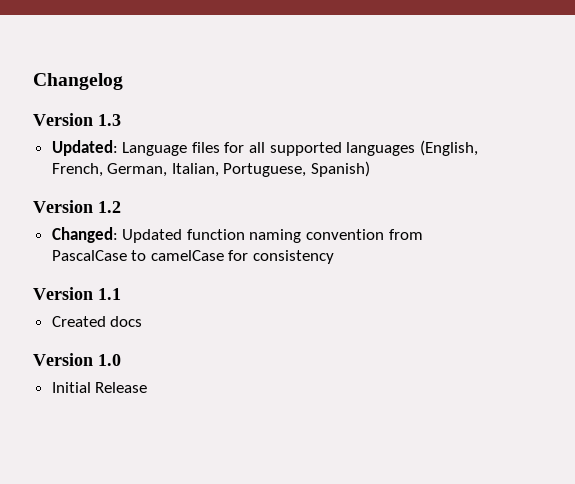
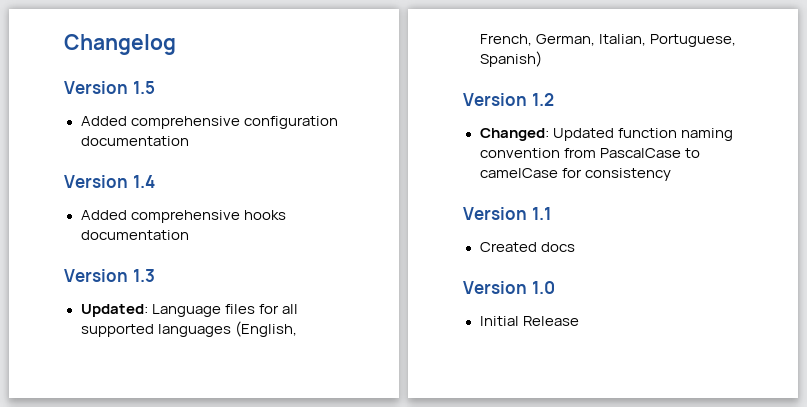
(123, 81) none -> [64,81,155,94] [80,116,338,129] [80,136,189,146] [64,175,155,188] [80,210,286,223] [80,230,189,240] // Version 1.5 // Added comprehensive configuration documentation // Version 1.4 // Added comprehensive hooks documentation

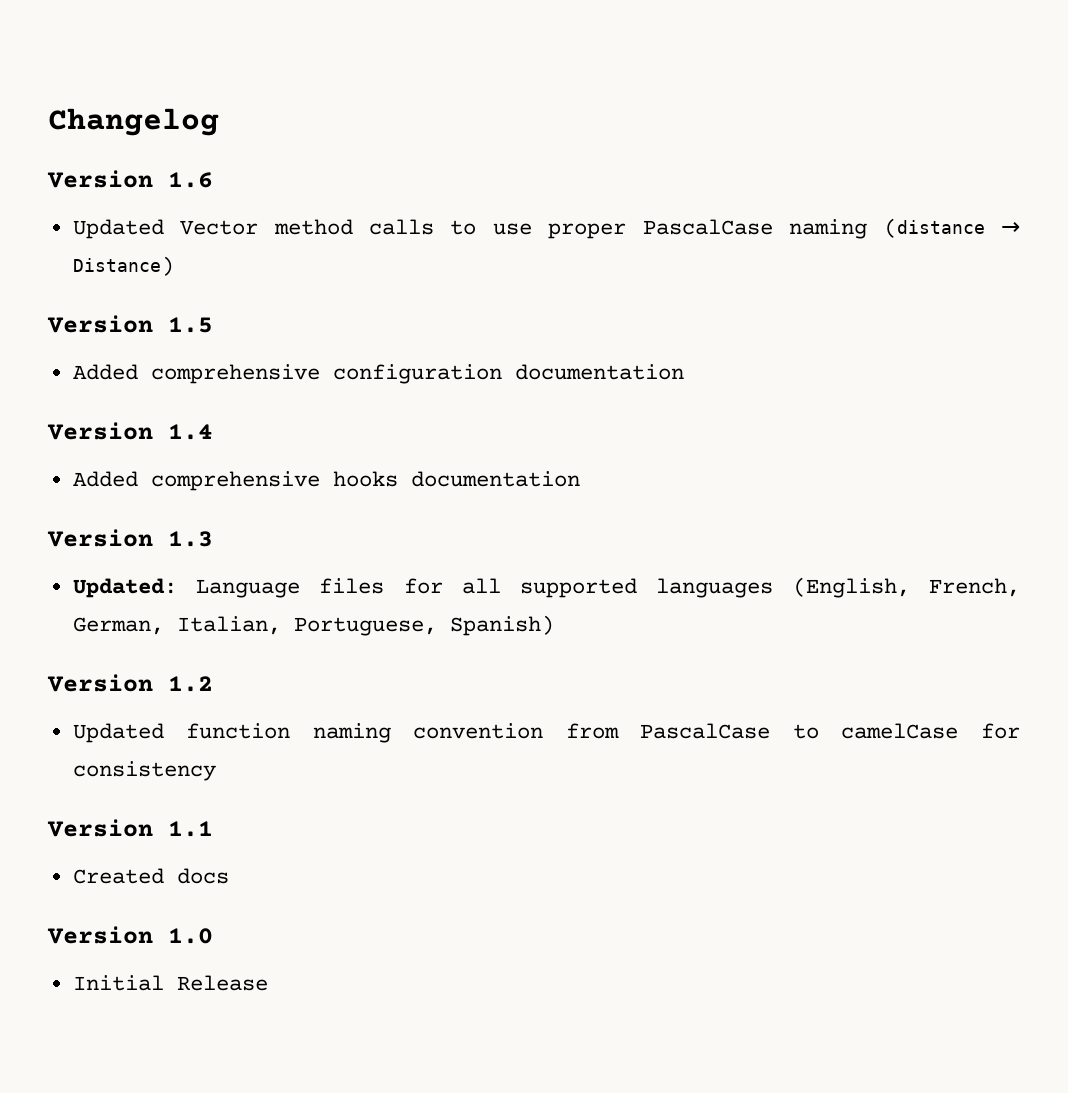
(176, 44) none -> [47,170,213,188] [72,218,1020,239] [72,256,174,276] // Version 1.6 // Updated Vector method calls to use proper PascalCase naming (distance → Distance)
[479,128,549,141] Changed: -> (213, 684) none

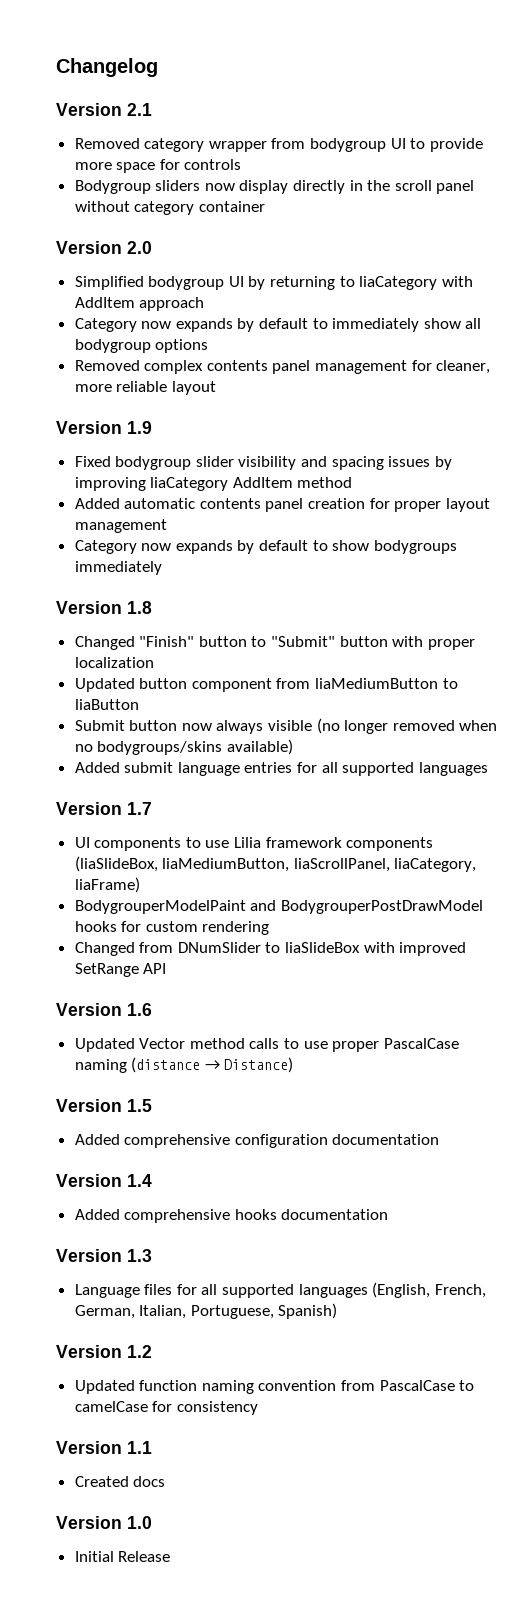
(219, 122) none -> [56,103,152,116] [74,138,483,152] [74,159,242,173] [74,180,475,194] [74,201,265,215] [56,241,152,254] [74,276,473,290] [74,297,205,311] [74,318,482,332] [74,339,209,353] [74,360,491,374] [74,381,216,395] [56,421,152,434] [74,456,452,470] [74,477,353,491] [74,498,490,512] [74,519,167,533] [74,540,457,554] [74,561,162,575] [56,601,152,614] [74,636,475,650] [74,657,154,668] [74,678,458,692] [74,699,139,710] [74,718,498,734] [74,739,293,755] [74,762,488,776] [56,802,152,815] [74,837,434,851] [74,856,477,872] [74,877,140,893] [74,900,483,914] [74,921,270,935] [74,942,467,956] [74,963,167,977] // Version 2.1 // Removed category wrapper from bodygroup UI to provide more space for controls // Bodygroup sliders now display directly in the scroll panel without category container // Version 2.0 // Simplified bodygroup UI by returning to liaCategory with AddItem approach // Category now expands by default to immediately show all bodygroup options // Removed complex contents panel management for cleaner, more reliable layout // Version 1.9 // Fixed bodygroup slider visibility and spacing issues by improving liaCategory AddItem method // Added automatic contents panel creation for proper layout management // Category now expands by default to show bodygroups immediately // Version 1.8 // Changed "Finish" button to "Submit" button with proper localization // Updated button component from liaMediumButton to liaButton // Submit button now always visible (no longer removed when no bodygroups/skins available) // Added submit language entries for all supported languages // Version 1.7 // UI components to use Lilia framework components (liaSlideBox, liaMediumButton, liaScrollPanel, liaCategory, liaFrame) // BodygrouperModelPaint and BodygrouperPostDrawModel hooks for custom rendering // Changed from DNumSlider to liaSlideBox with improved SetRange API
[72,578,177,598] Updated: -> (152, 1255) none

